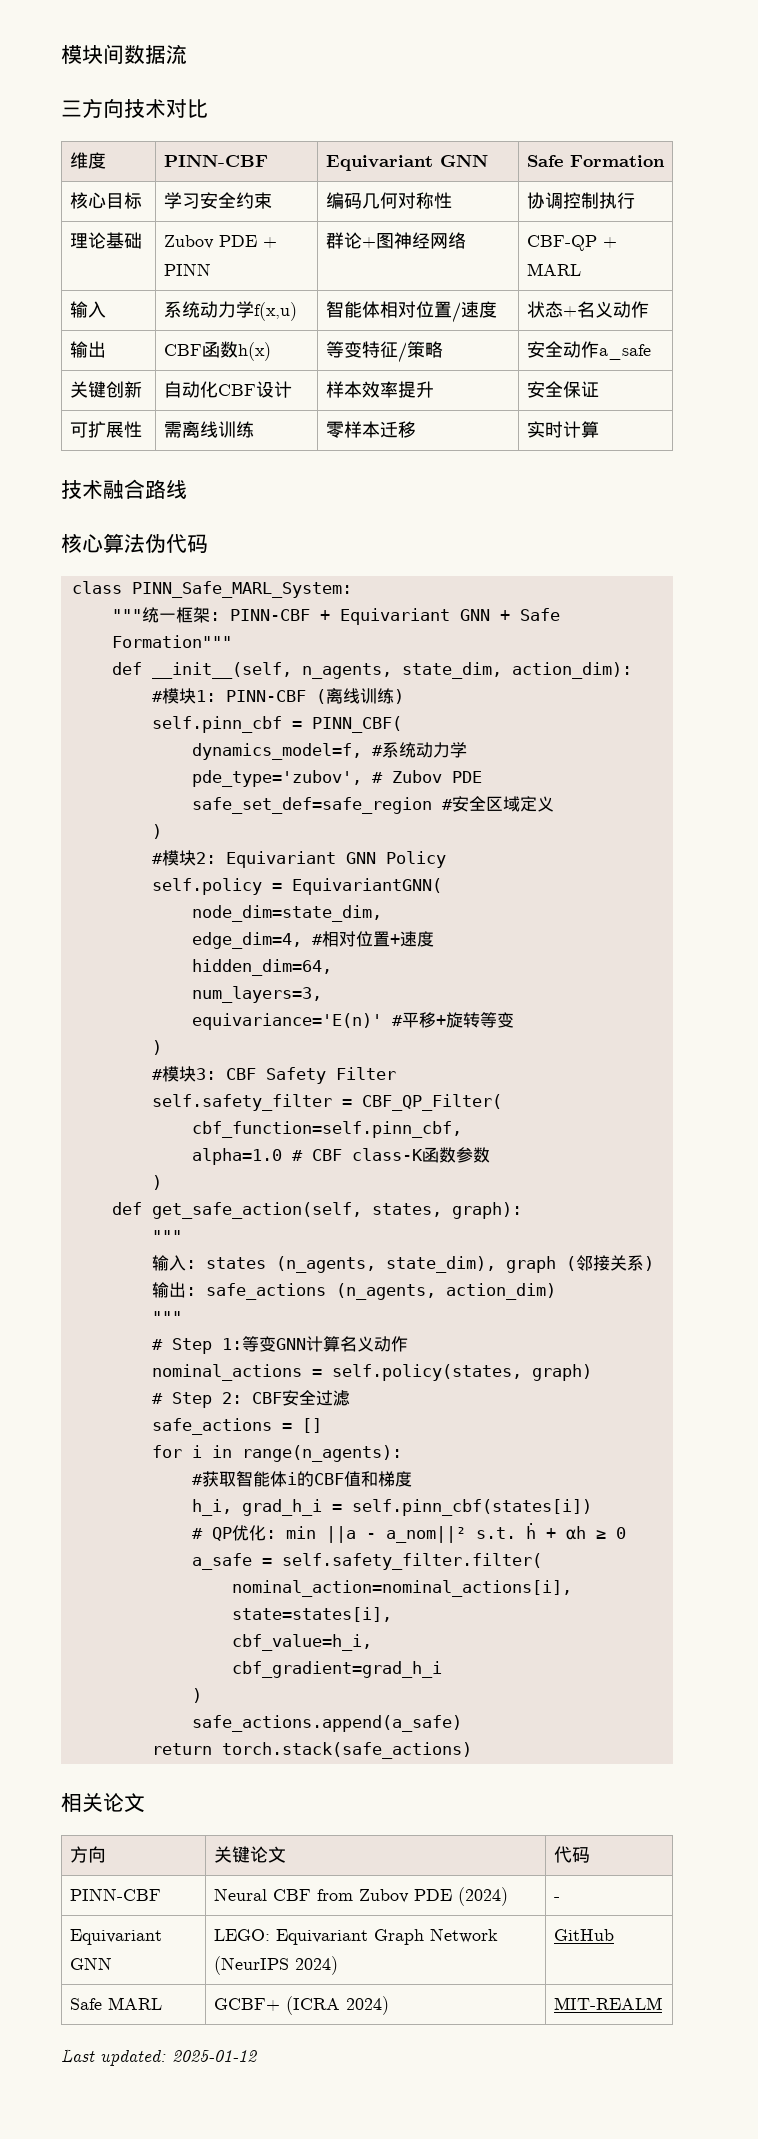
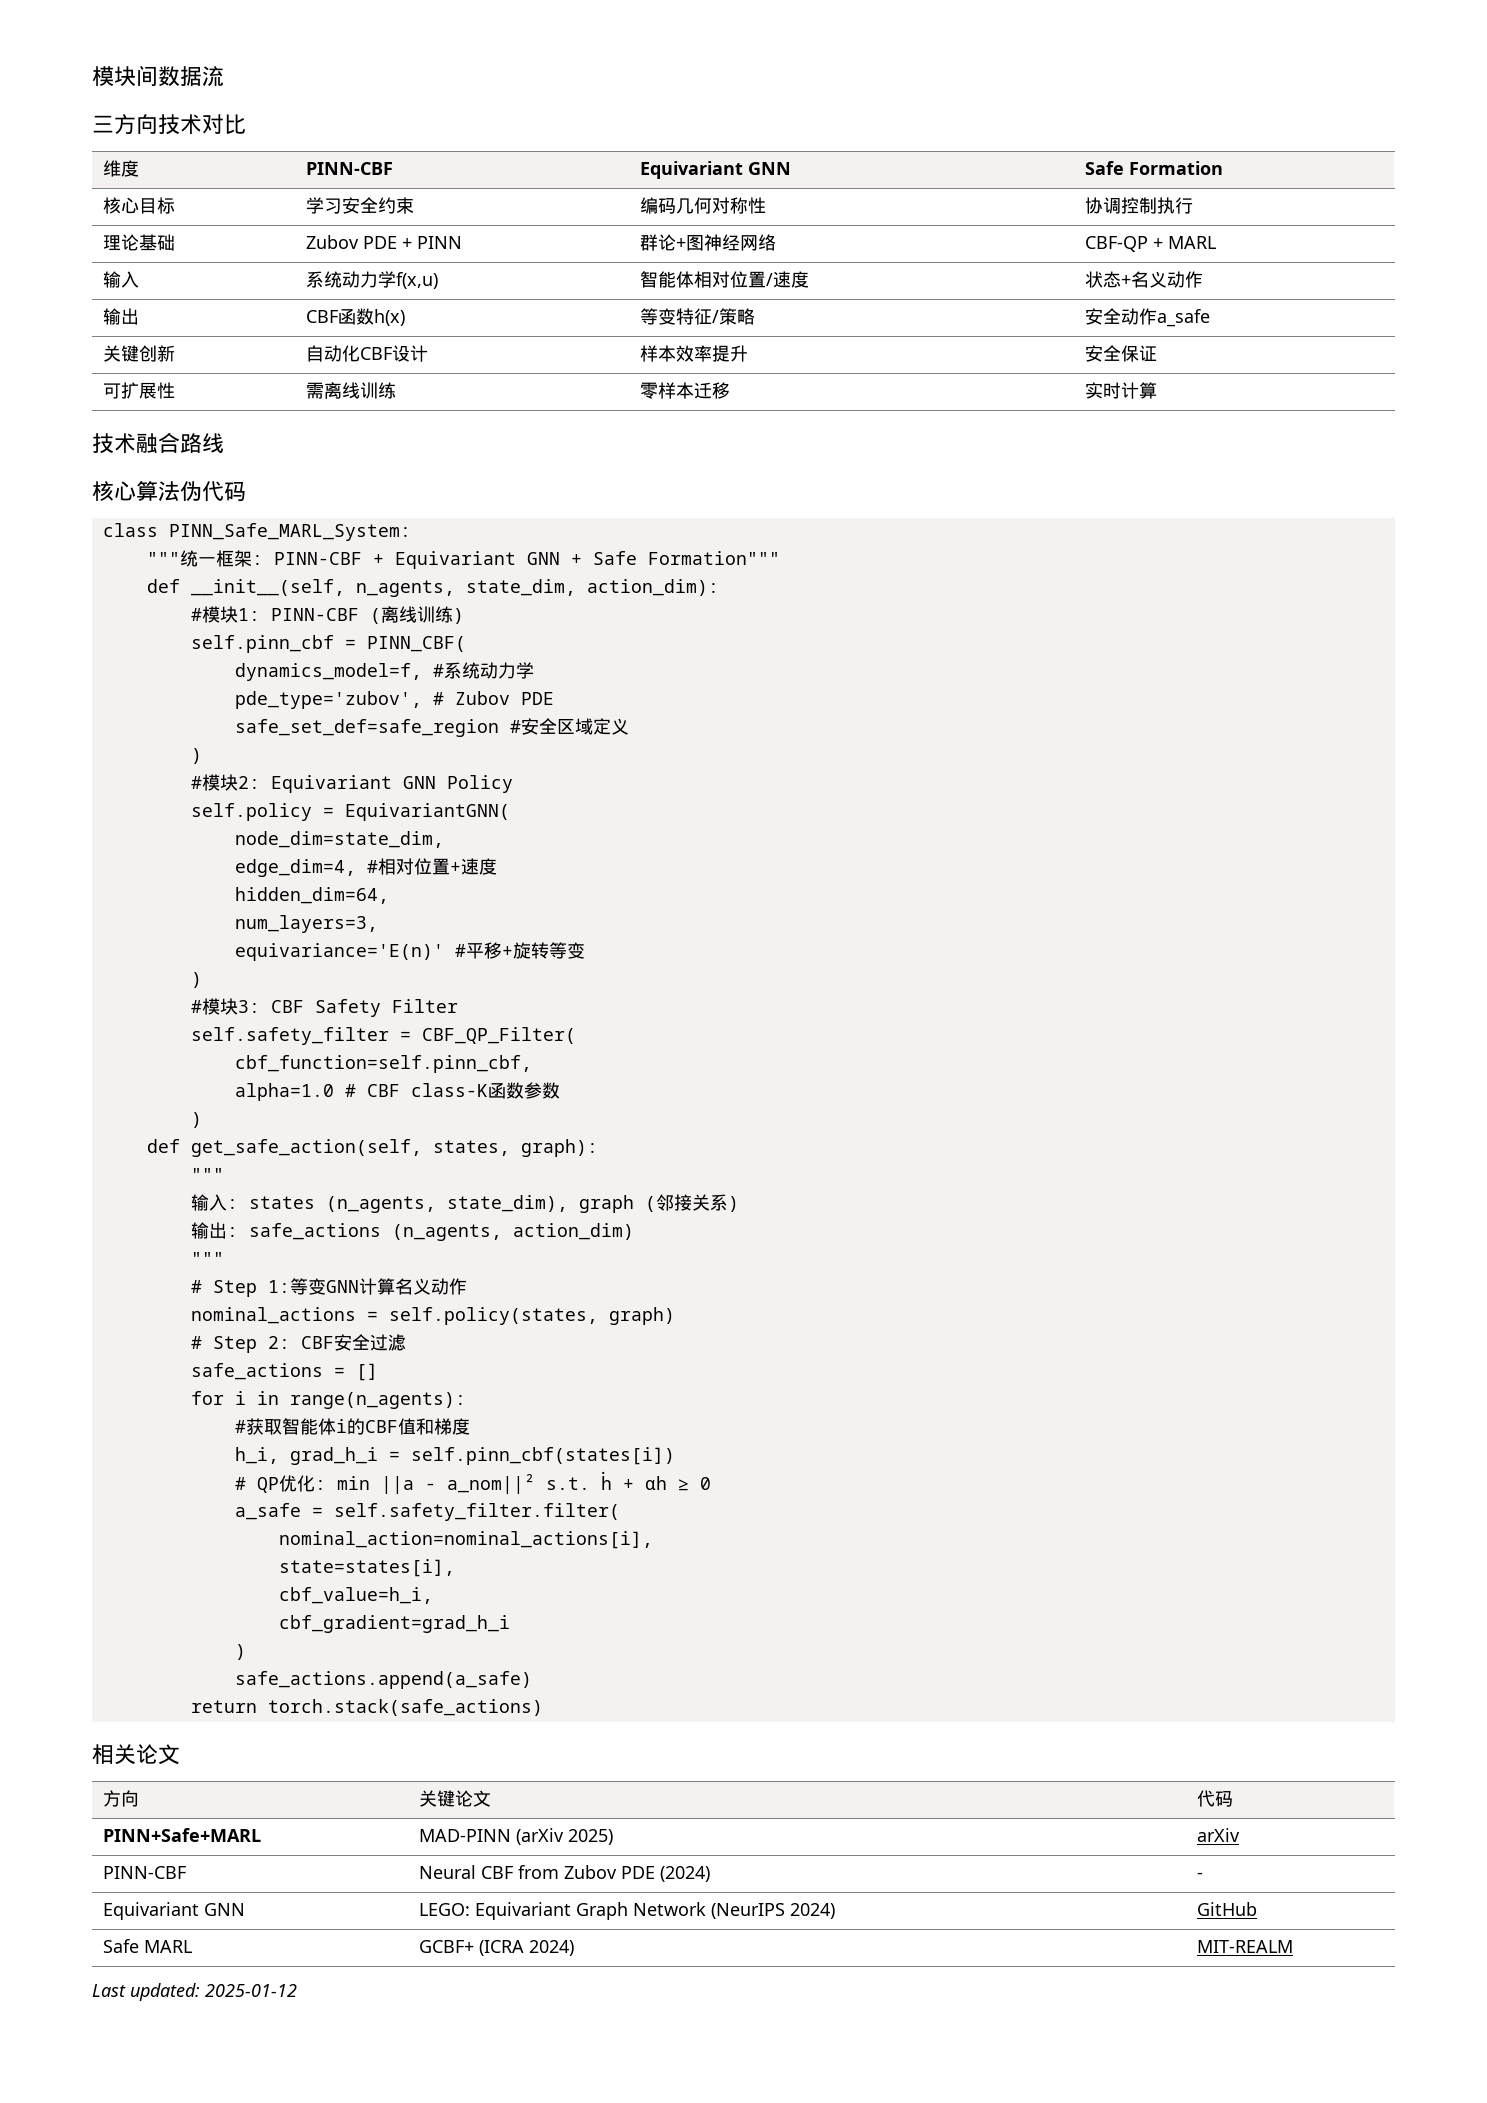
(590, 1855) none -> [102,1828,261,1842] [418,1828,613,1845] [1196,1828,1240,1842] // PINN+Safe+MARL | MAD-PINN (arXiv 2025) | arXiv

